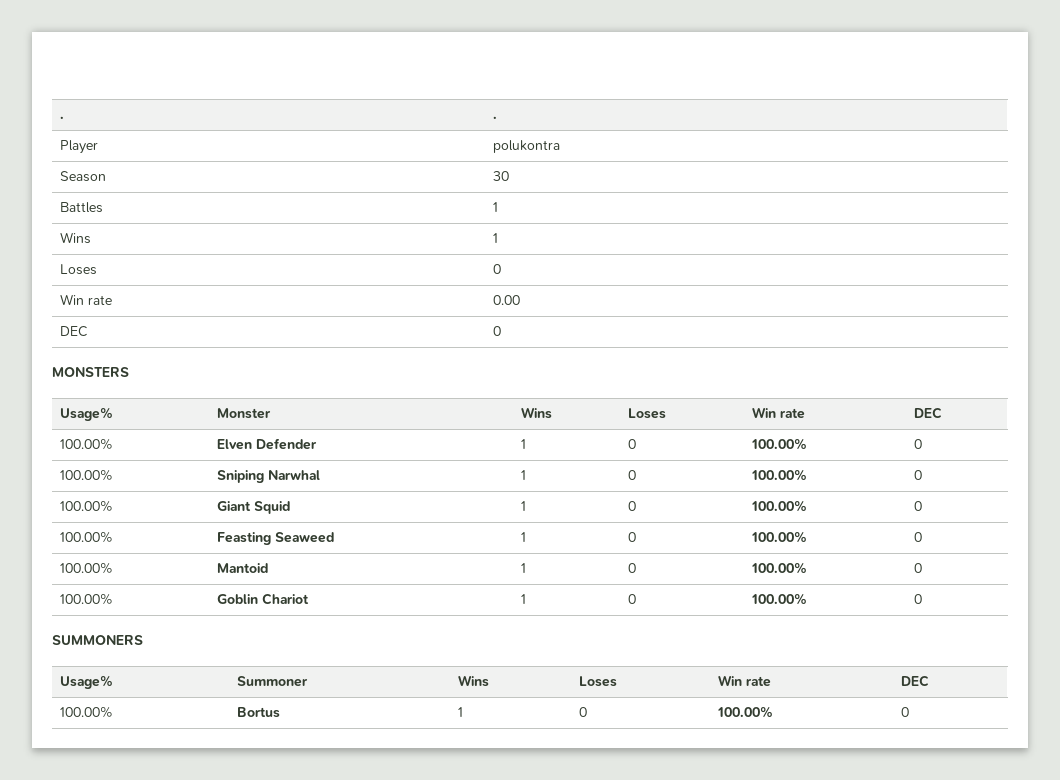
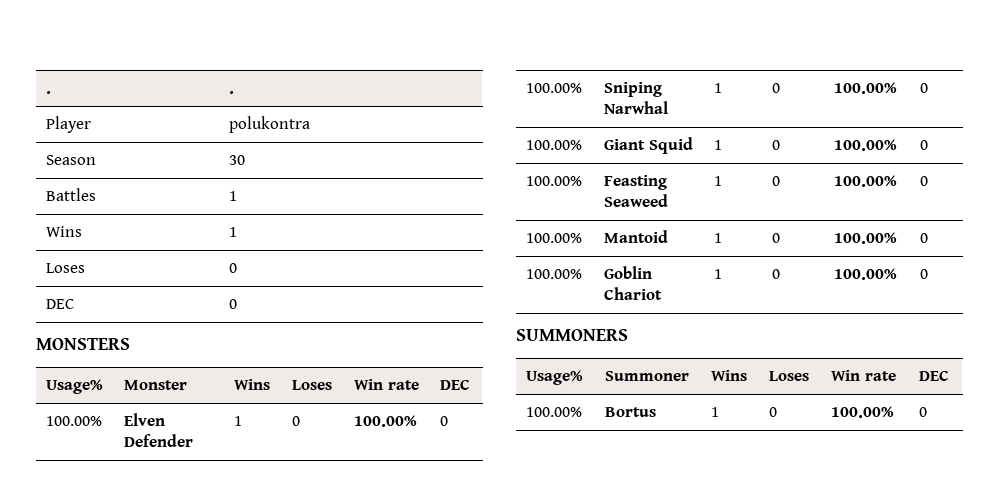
[59,294,112,305] [492,295,520,305] // Win rate | 0.00 -> (238, 268) none

